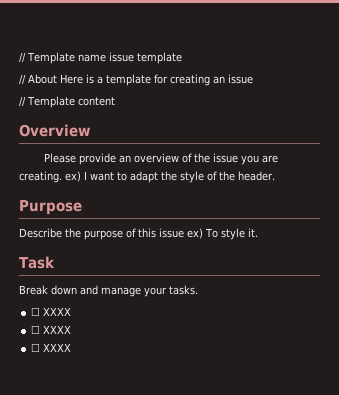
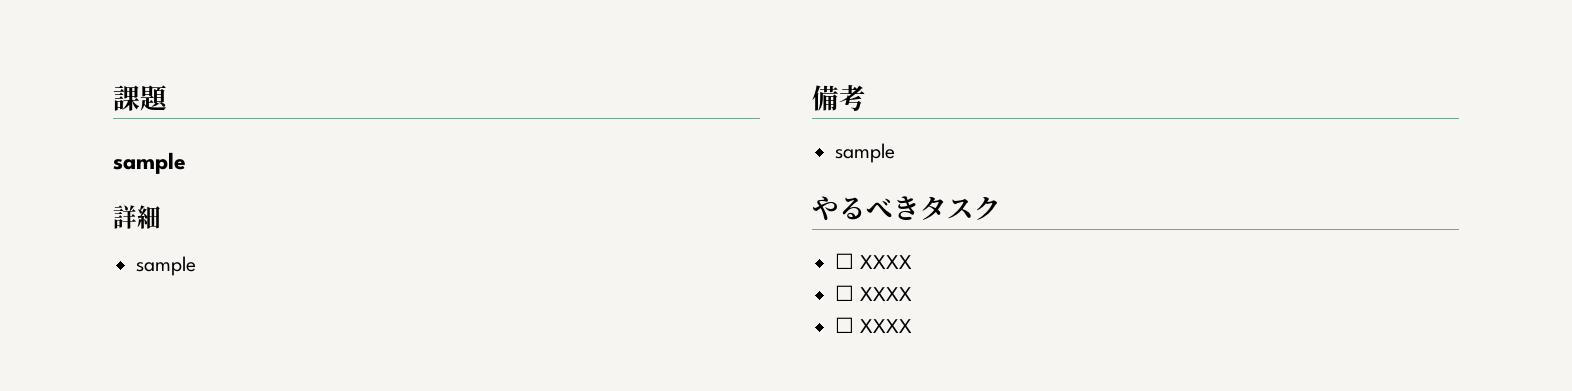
[19,52,182,64] [19,74,253,86] [19,96,115,108] [19,124,90,137] [44,153,279,165] [19,171,275,183] [19,200,82,215] [19,228,258,240] [19,256,55,269] [19,285,198,297] // Template name issue template // // About Here is a template for creating an issue // // Template content // Overview // Please provide an overview of the issue you are creating. ex) I want to adapt the style of the header. // Purpose // Describe the purpose of this issue ex) To style it. // Task // Break down and manage your tasks. -> [113,85,169,111] [113,152,186,174] [113,205,161,229] [136,256,197,276] [812,85,866,111] [835,143,896,163] [812,196,1001,221] 課題 // sample // 詳細 // sample // 備考 // sample // やるべきタスク

